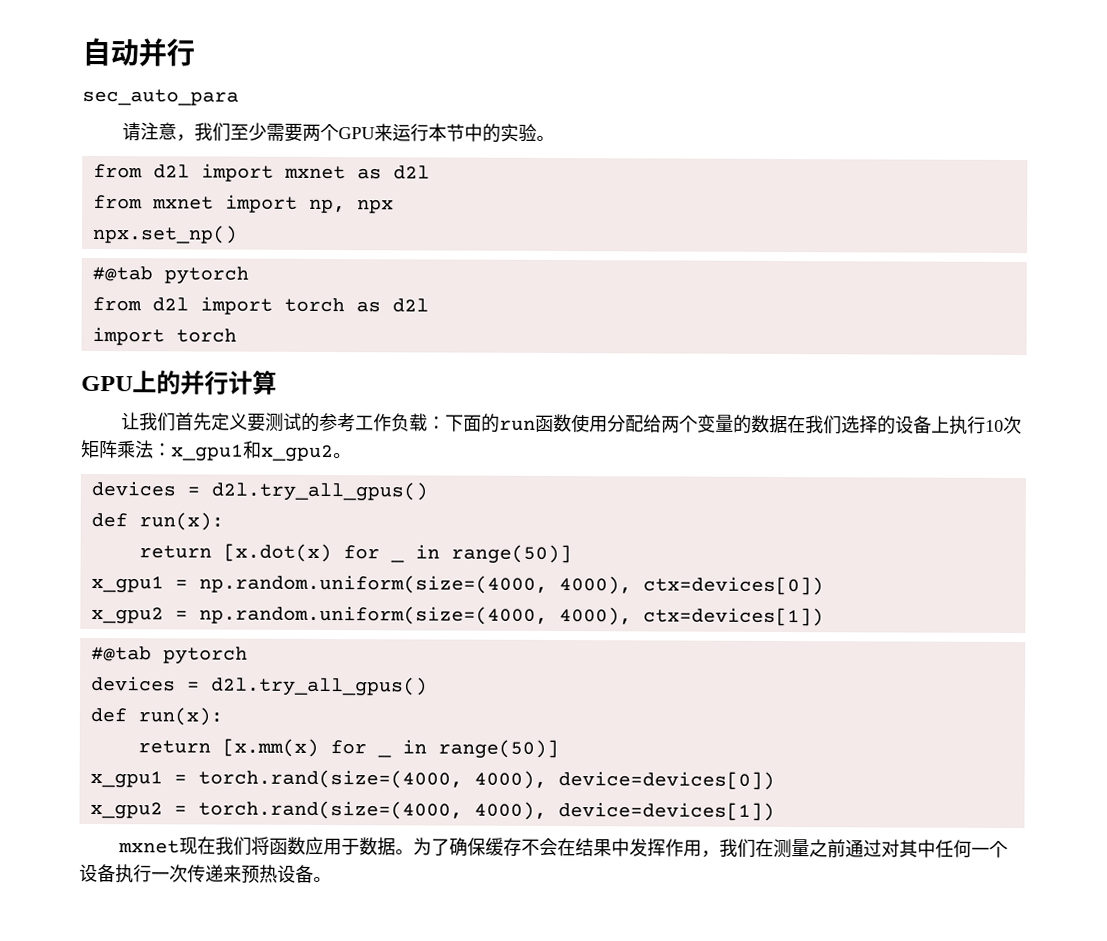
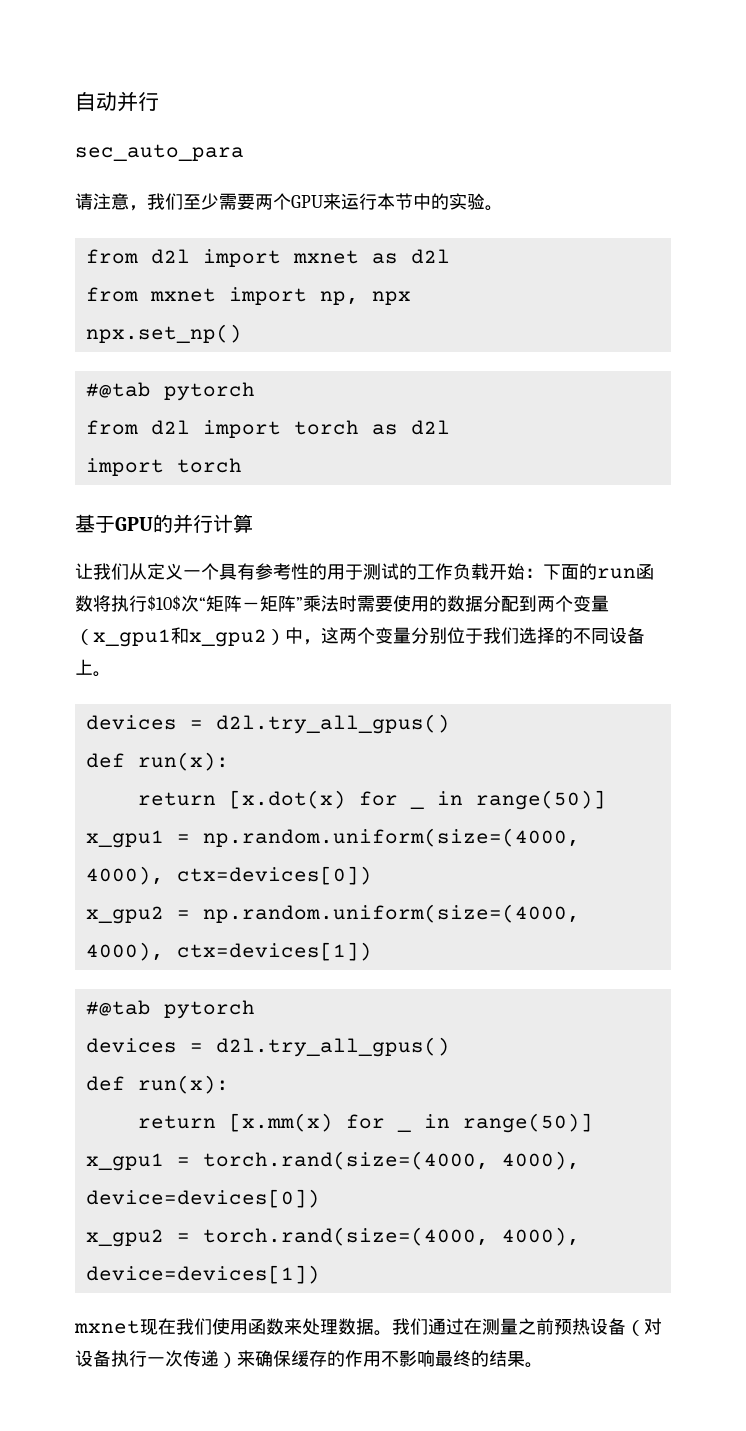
[81,370,157,393] GPU上 -> [75,514,153,533] 基于GPU
[174,412,356,433] 首先定义要测试的参考 -> [129,563,417,580] 从定义一个具有参考性的用于测试的
(428, 422) none -> [489,563,525,580] 开始
[570,414,1022,435] [81,439,334,463] 使用分配给两个变量的数据在我们选择的设备上执行10次矩阵乘法：x_gpu1和x_gpu2 -> [93,595,609,612] [75,627,645,647] [75,659,93,675] 将执行$10$次“矩阵－矩阵”乘法时需要使用的数据分配到两个变量（x_gpu1和x_gpu2）中，这两个变量分别位于我们选择的不同设备上
[250,836,1008,859] [79,863,314,884] 将函数应用于数据。为了确保缓存不会在结果中发挥作用，我们在测量之前通过对其中任何一个设备执行一次传递来预热设备 -> [212,1318,662,1336] [75,1350,525,1368] 使用函数来处理数据。我们通过在测量之前预热设备（对设备执行一次传递）来确保缓存的作用不影响最终的结果

